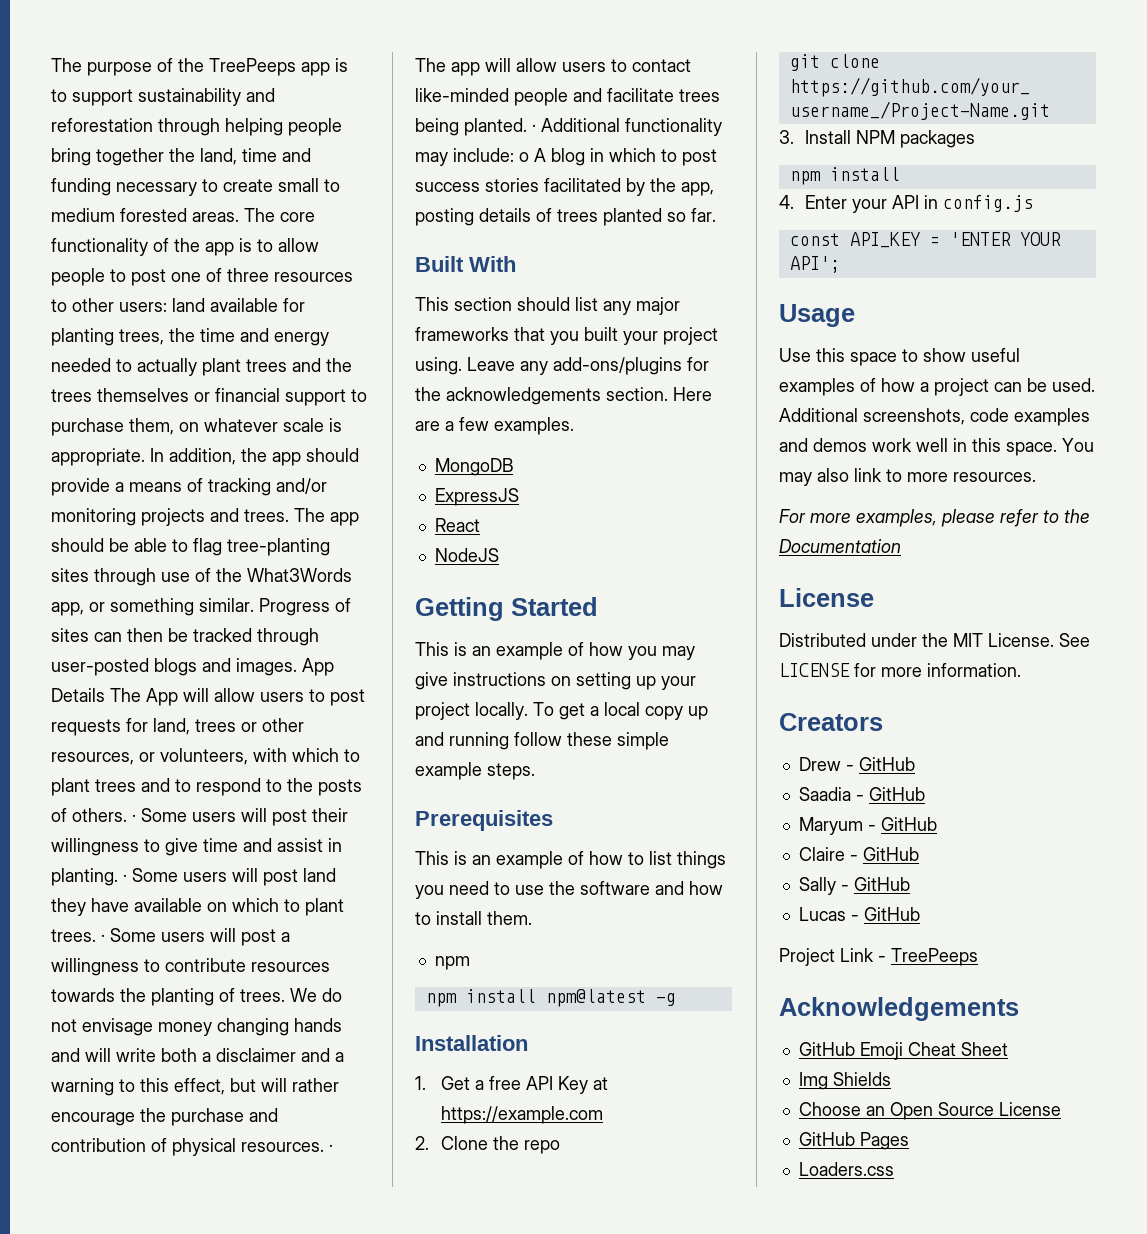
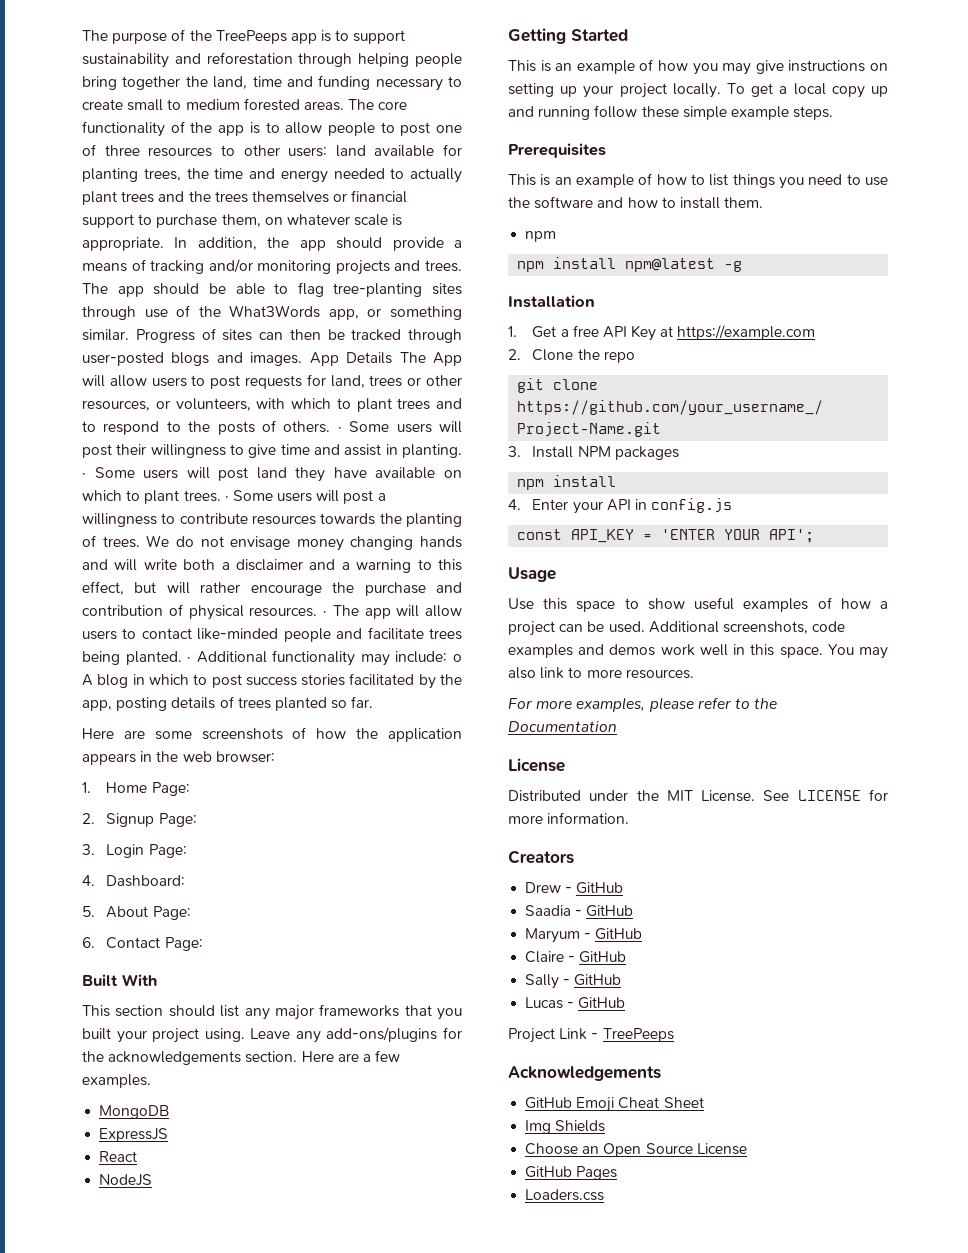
(716, 215) none -> [82,727,462,742] [82,751,275,765] [82,782,190,796] [82,813,197,827] [82,844,187,858] [82,875,186,887] [82,906,191,920] [82,937,203,951] // Here are some screenshots of how the application appears in the web browser: // 1. Home Page: // 2. Signup Page: // 3. Login Page: // 4. Dashboard: // 5. About Page: // 6. Contact Page:

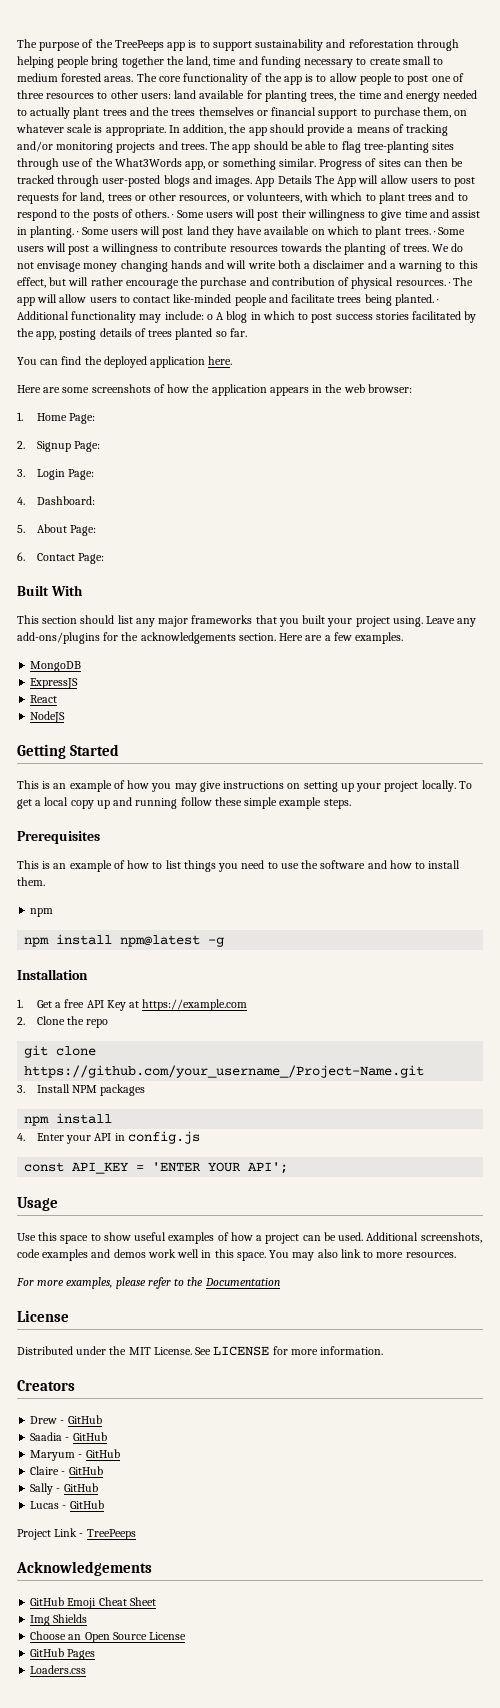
(374, 702) none -> [17,356,233,368] // You can find the deployed application here.

